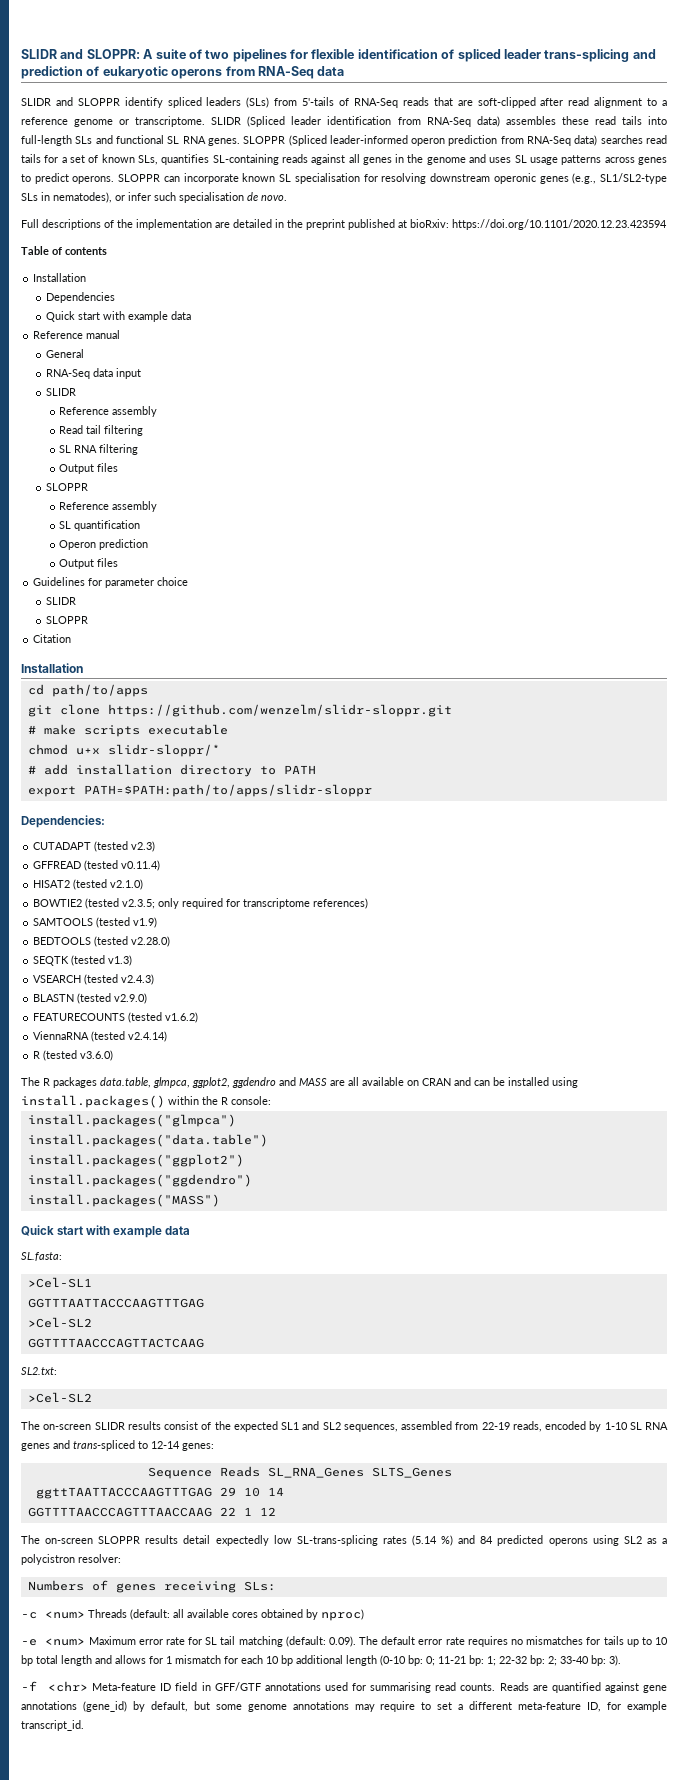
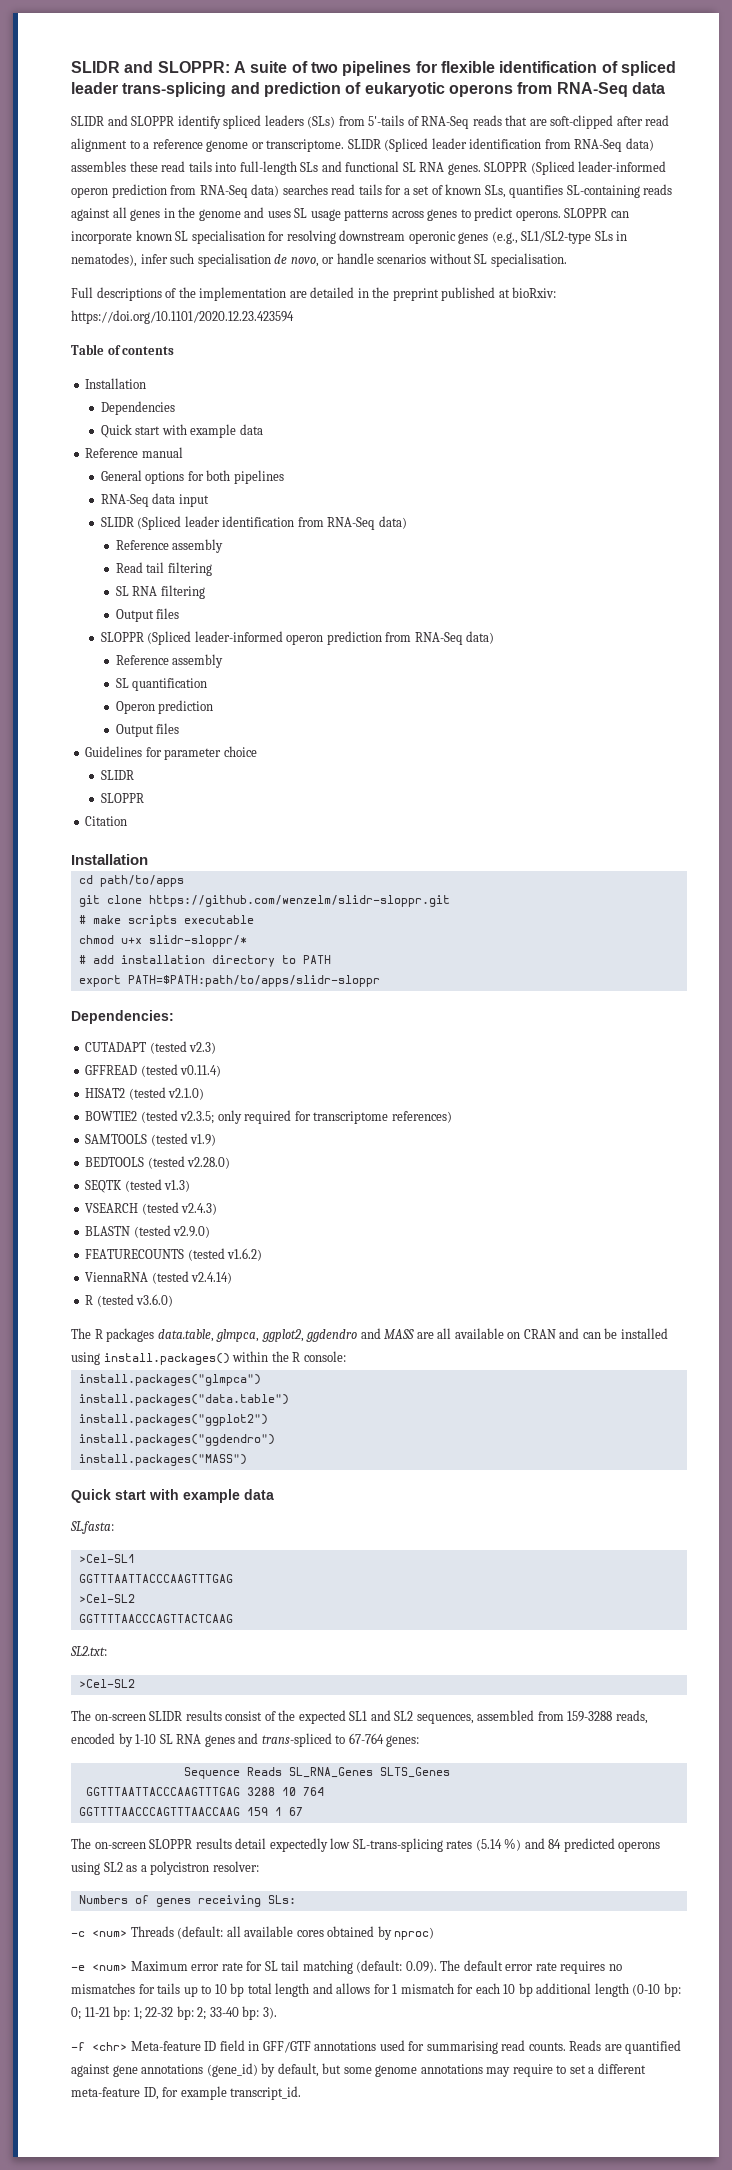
[115,195,125,201] or -> (137, 260) none
[261,195,287,201] novo. -> [290,253,567,267] novo, or handle scenarios without SL specialisation.
(85, 353) none -> [145,470,284,484] options for both pipelines
(77, 392) none -> [137,516,407,530] (Spliced leader identification from RNA-Seq data)
(89, 487) none -> [147,631,495,645] (Spliced leader-informed operon prediction from RNA-Seq data)
[481,1422,510,1430] 22-19 -> [567,1711,613,1722] 159-3288
[151,1441,180,1449] 12-14 -> [348,1733,384,1744] 67-764
[35,1487,284,1499] [27,1507,276,1517] ggttTAATTACCCAAGTTTGAG 29 10 14 // GGTTTTAACCCAGTTTAACCAAG 22 1 12 -> [85,1787,324,1796] [78,1807,303,1816] GGTTTAATTACCCAAGTTTGAG 3288 10 764 // GGTTTTAACCCAGTTTAACCAAG 159 1 67

